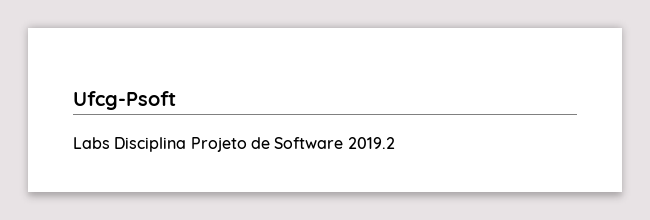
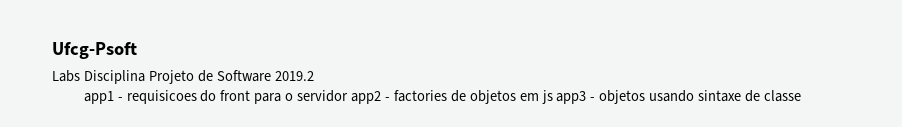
(395, 143) none -> [83,90,801,104] // app1 - requisicoes do front para o servidor app2 - factories de objetos em js app3 - objetos usando sintaxe de classe

